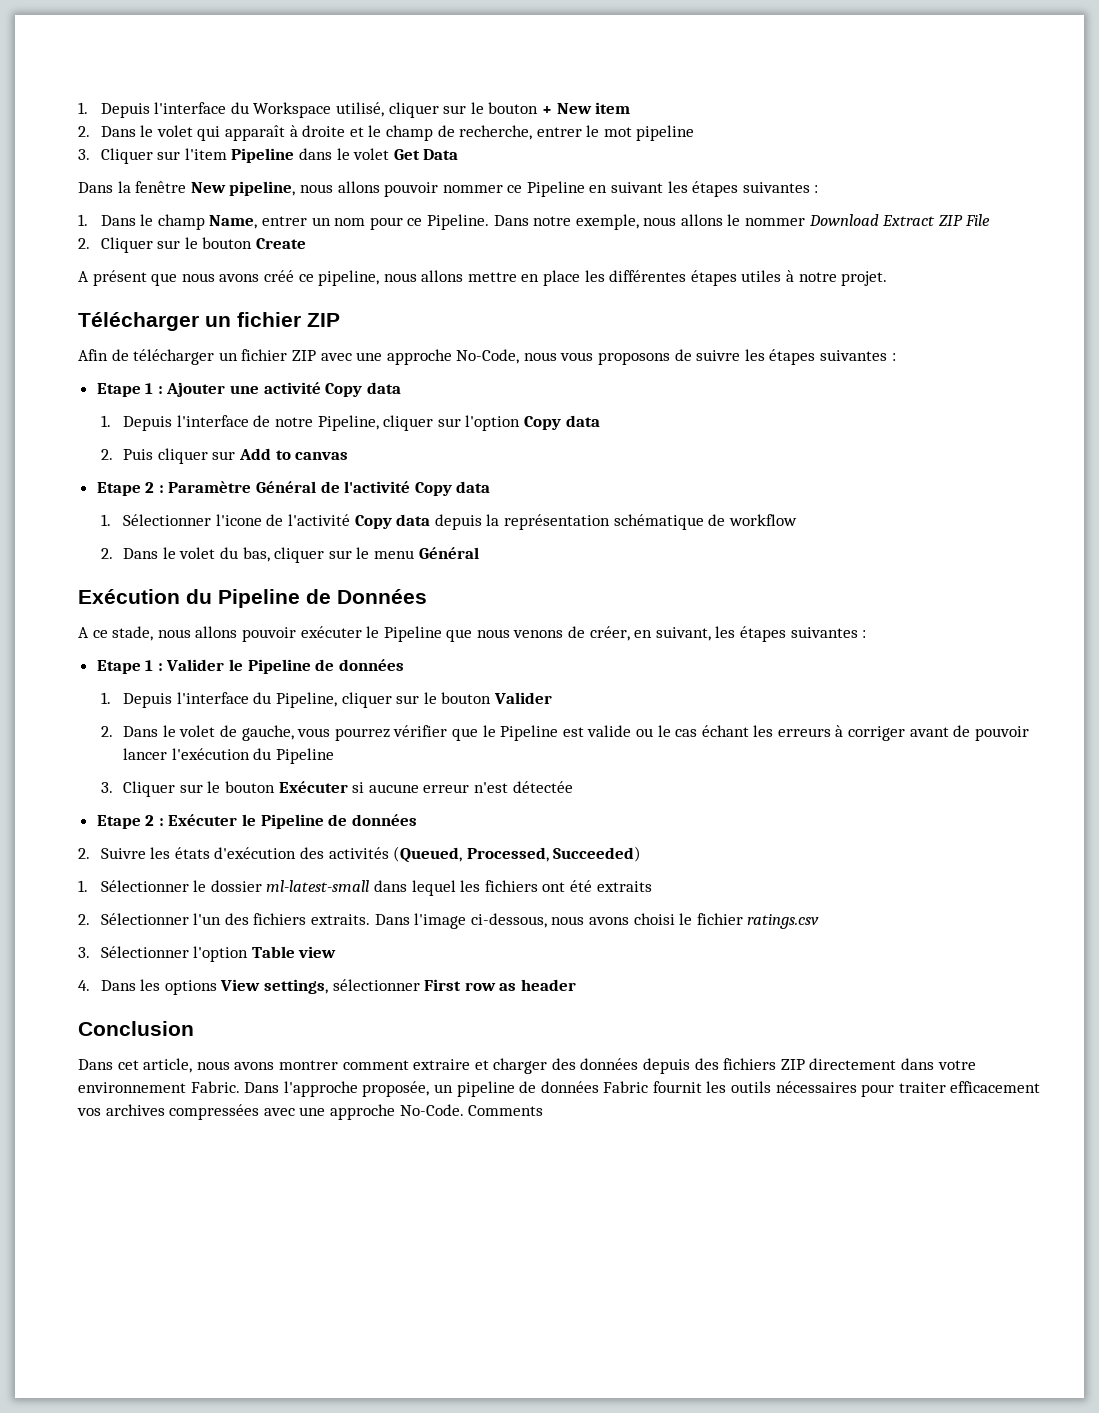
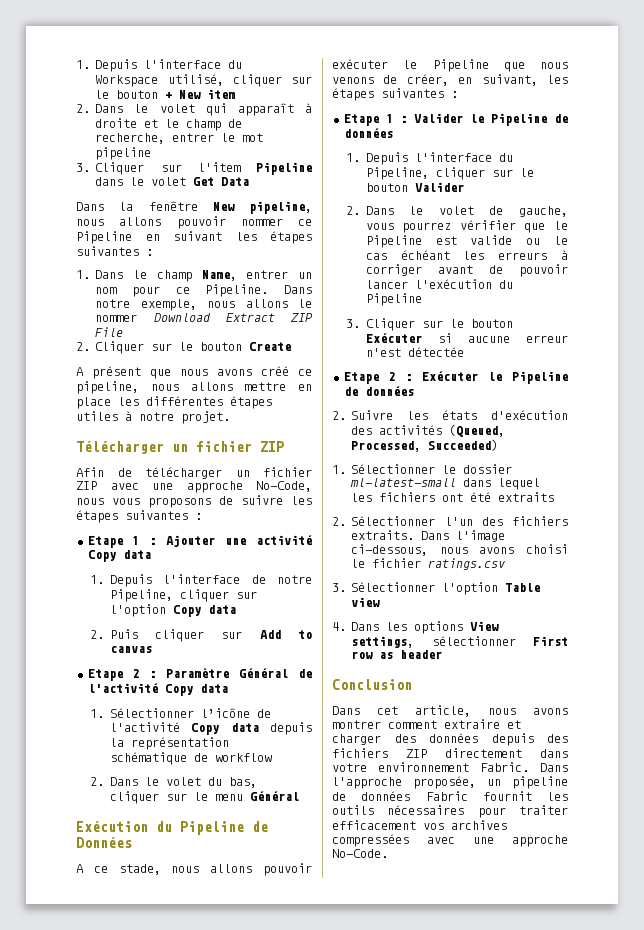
[215,514,262,526] l'icone -> [200,708,250,718] l’icône
[701,725,749,737] échant -> [400,250,450,260] échéant
[468,1105,544,1116] Comments -> (388, 853) none

